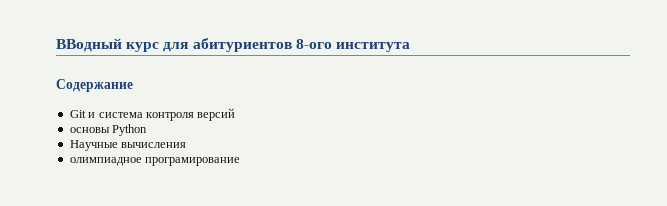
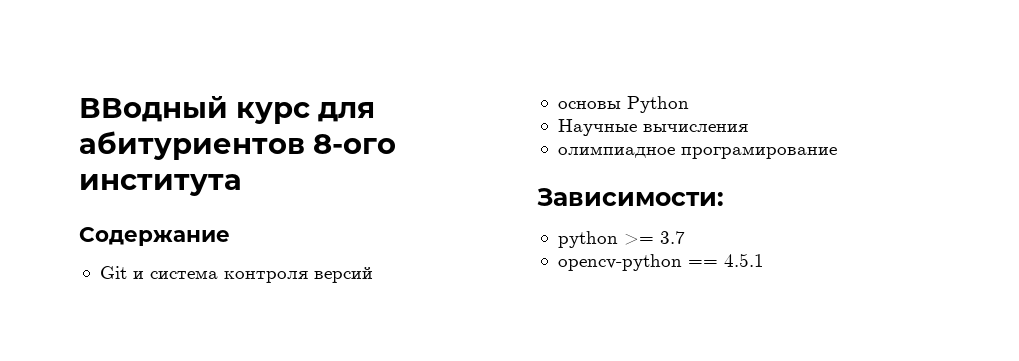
(241, 161) none -> [537,188,724,206] [557,231,685,248] [557,253,764,271] // Зависимости: // python >= 3.7 // opencv-python == 4.5.1

